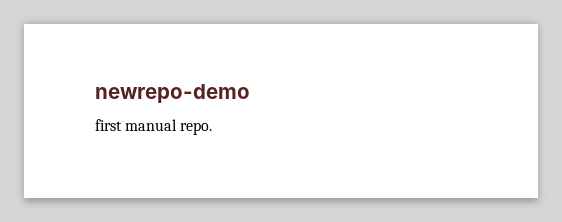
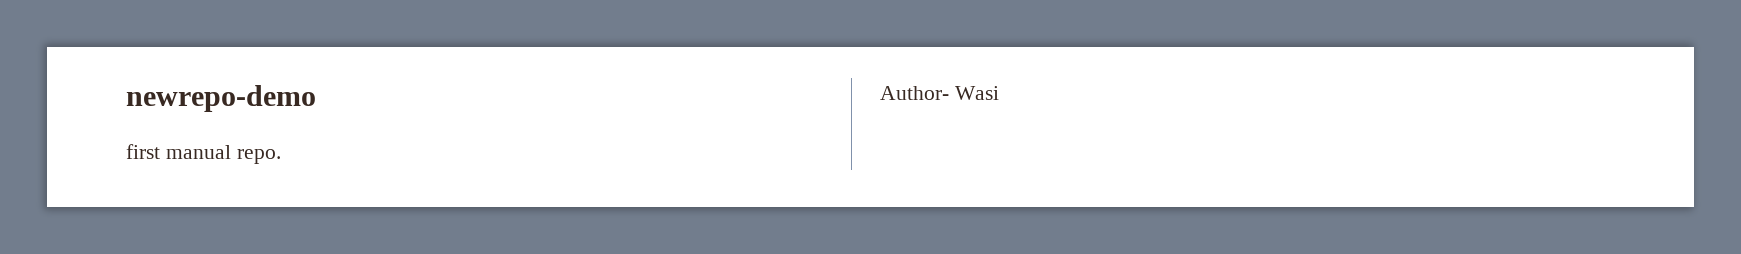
(213, 128) none -> [880,86,999,100] // Author- Wasi

